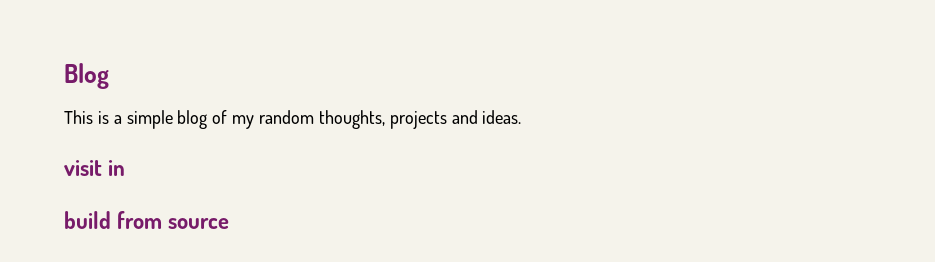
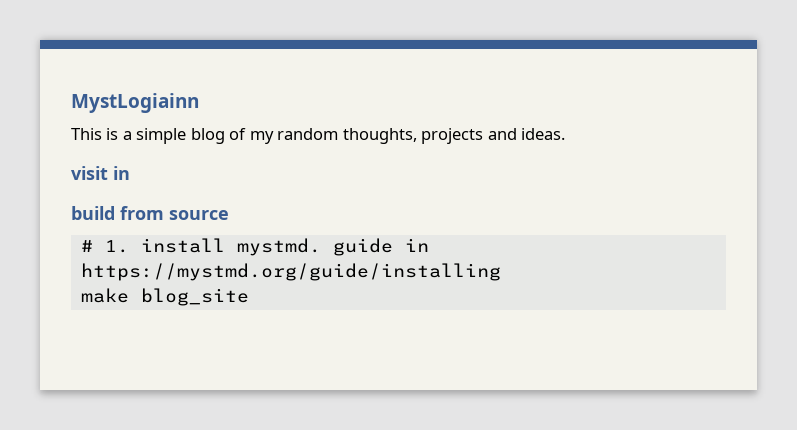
[64,63,109,89] Blog -> [71,93,199,113] MystLogiainn
(230, 223) none -> [80,238,429,256] [80,263,501,281] [80,288,249,306] // # 1. install mystmd. guide in https://mystmd.org/guide/installing // make blog_site

